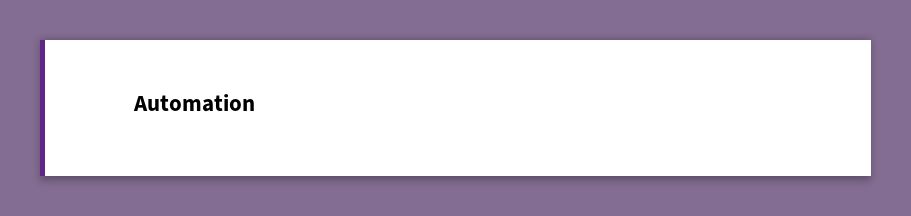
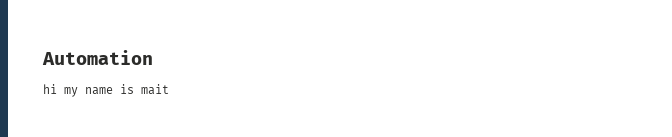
(255, 103) none -> [43,84,169,97] // hi my name is mait

